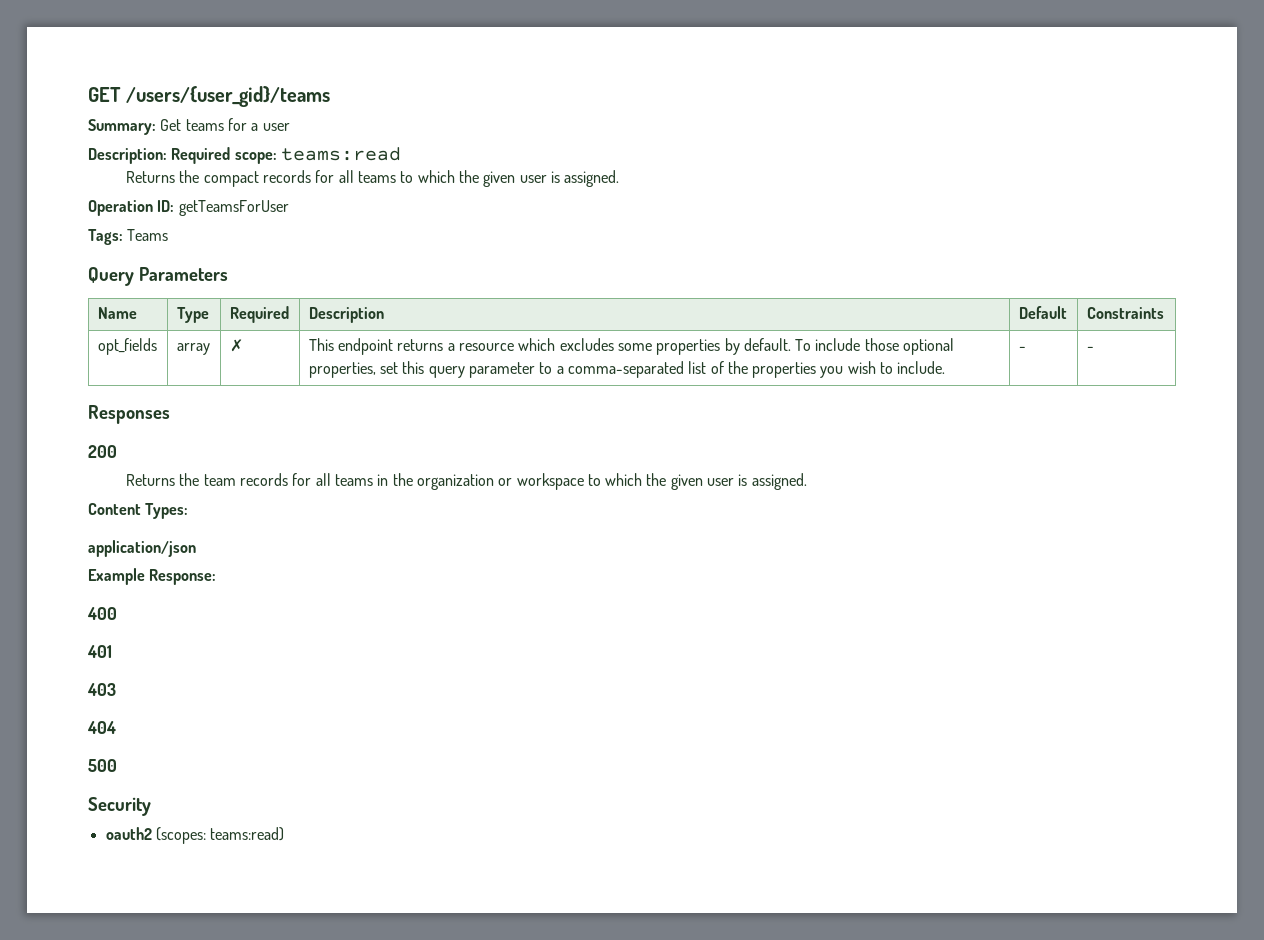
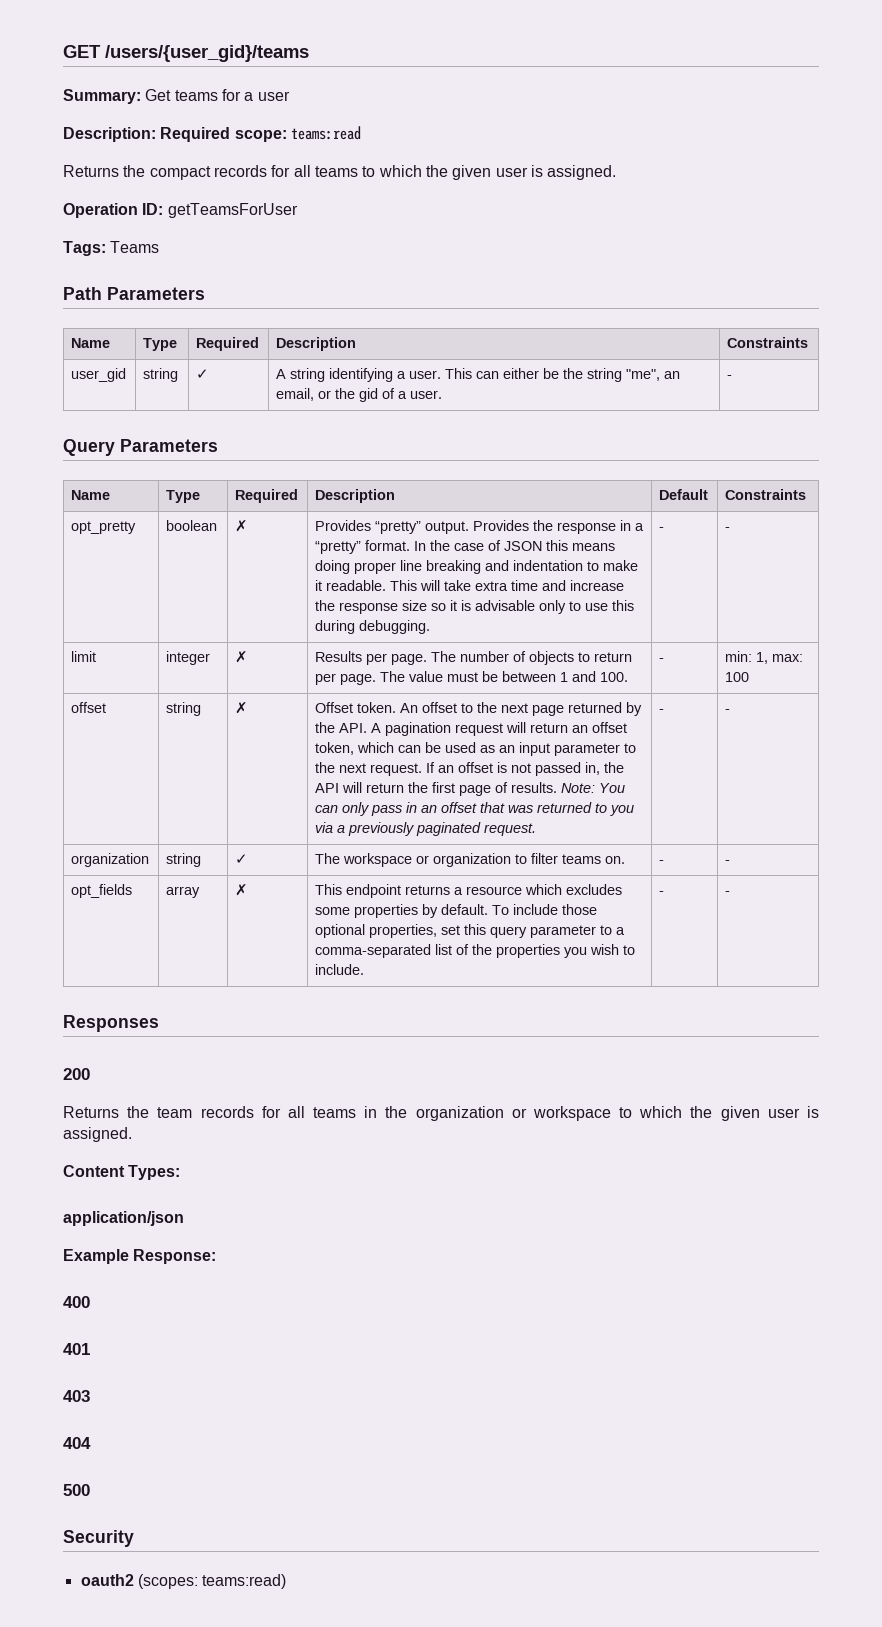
(169, 235) none -> [63,287,205,300] [71,338,111,348] [143,338,178,351] [196,337,260,351] [276,337,357,351] [727,337,809,348] [71,368,127,382] [143,368,179,382] [196,369,210,379] [276,368,681,382] [276,388,443,402] [727,375,733,379] // Path Parameters // Name | Type | Required | Description | Constraints // user_gid | string | ✓ | A string identifying a user. This can either be the string "me", an email, or the gid of a user. | -
(1164, 313) none -> [71,521,137,534] [166,520,218,531] [235,520,249,532] [315,520,645,534] [315,540,616,554] [315,560,639,574] [315,580,625,591] [315,600,635,614] [315,620,431,634] [659,527,665,531] [725,527,731,531] [71,651,97,662] [166,651,211,665] [235,651,249,663] [315,651,633,665] [315,671,629,685] [659,658,665,662] [725,651,804,664] [725,672,750,682] [71,702,107,713] [166,702,202,716] [235,702,249,714] [315,702,643,716] [315,722,628,736] [315,742,637,756] [315,762,625,776] [315,782,626,796] [315,802,635,816] [315,822,537,836] [659,709,665,713] [725,709,731,713] [71,853,150,867] [166,853,202,867] [235,854,249,864] [315,853,626,867] [659,860,665,864] [725,860,731,864] // opt_pretty | boolean | ✗ | Provides “pretty” output. Provides the response in a “pretty” format. In the case of JSON this means doing proper line breaking and indentation to make it readable. This will take extra time and increase the response size so it is advisable only to use this during debugging. | - | - // limit | integer | ✗ | Results per page. The number of objects to return per page. The value must be between 1 and 100. | - | min: 1, max: 100 // offset | string | ✗ | Offset token. An offset to the next page returned by the API. A pagination request will return an offset token, which can be used as an input parameter to the next request. If an offset is not passed in, the API will return the first page of results. Note: You can only pass in an offset that was returned to you via a previously paginated request. | - | - // organization | string | ✓ | The workspace or organization to filter teams on. | - | -

